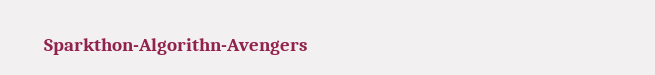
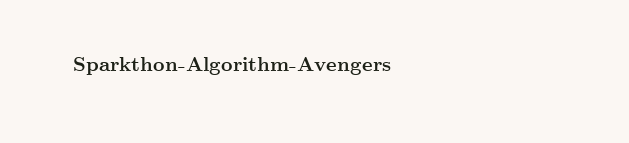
[44,38,307,55] Sparkthon-Algorithn-Avengers -> [73,57,391,75] Sparkthon-Algorithm-Avengers

